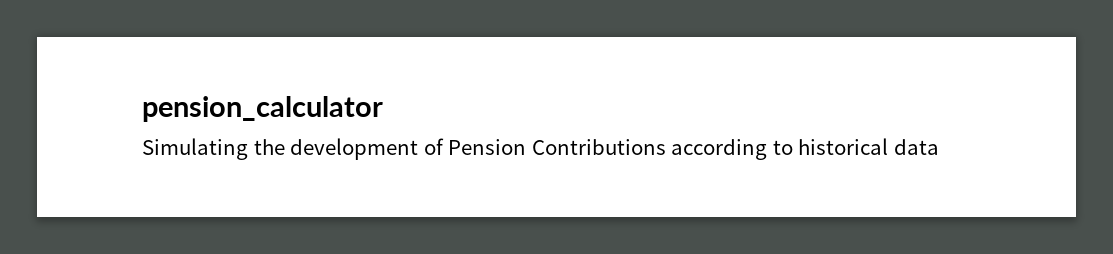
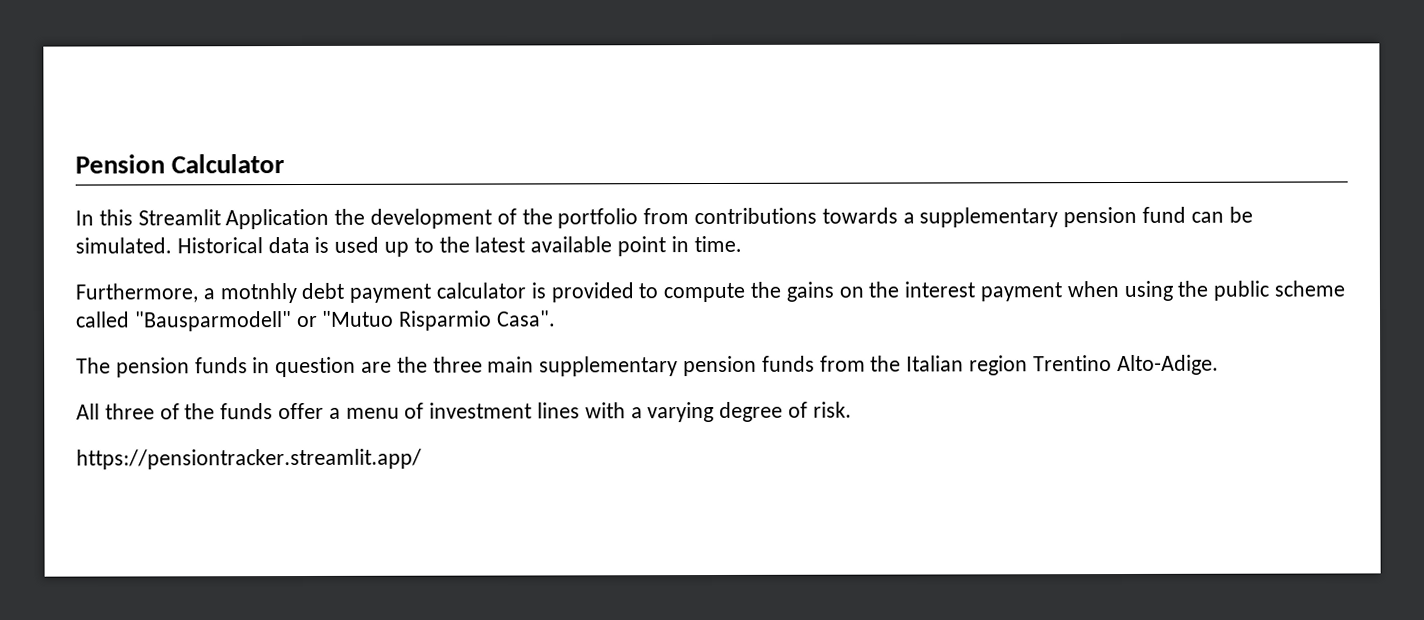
[142,96,383,122] [142,138,939,160] pension_calculator // Simulating the development of Pension Contributions according to historical data -> [75,154,286,174] [75,206,1253,230] [75,235,742,257] [75,280,1346,304] [76,310,557,332] [76,354,1219,378] [76,401,852,423] [76,448,422,470] Pension Calculator // In this Streamlit Application the development of the portfolio from contributions towards a supplementary pension fund can be simulated. Historical data is used up to the latest available point in time. // Furthermore, a motnhly debt payment calculator is provided to compute the gains on the interest payment when using the public scheme called "Bausparmodell" or "Mutuo Risparmio Casa". // The pension funds in question are the three main supplementary pension funds from the Italian region Trentino Alto-Adige. // All three of the funds offer a menu of investment lines with a varying degree of risk. // https://pensiontracker.streamlit.app/

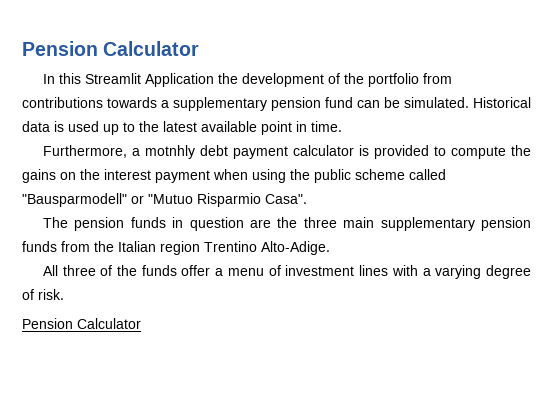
[76,448,422,470] https://pensiontracker.streamlit.app/ -> [22,318,141,329] Pension Calculator

